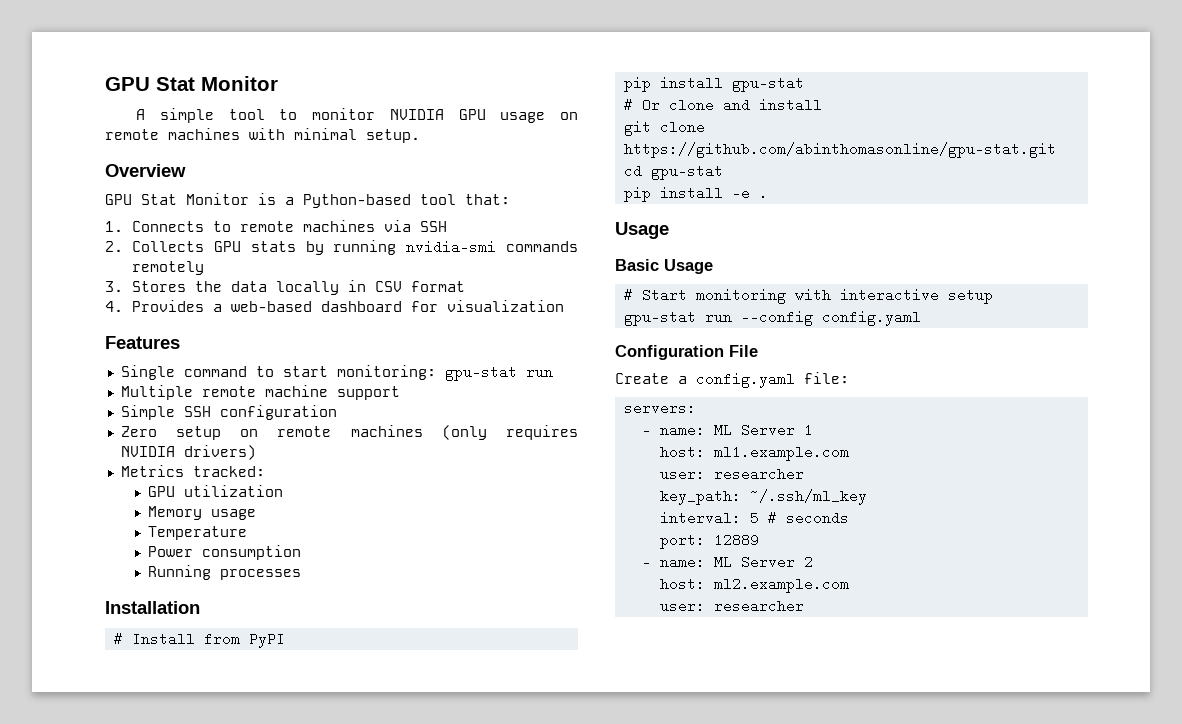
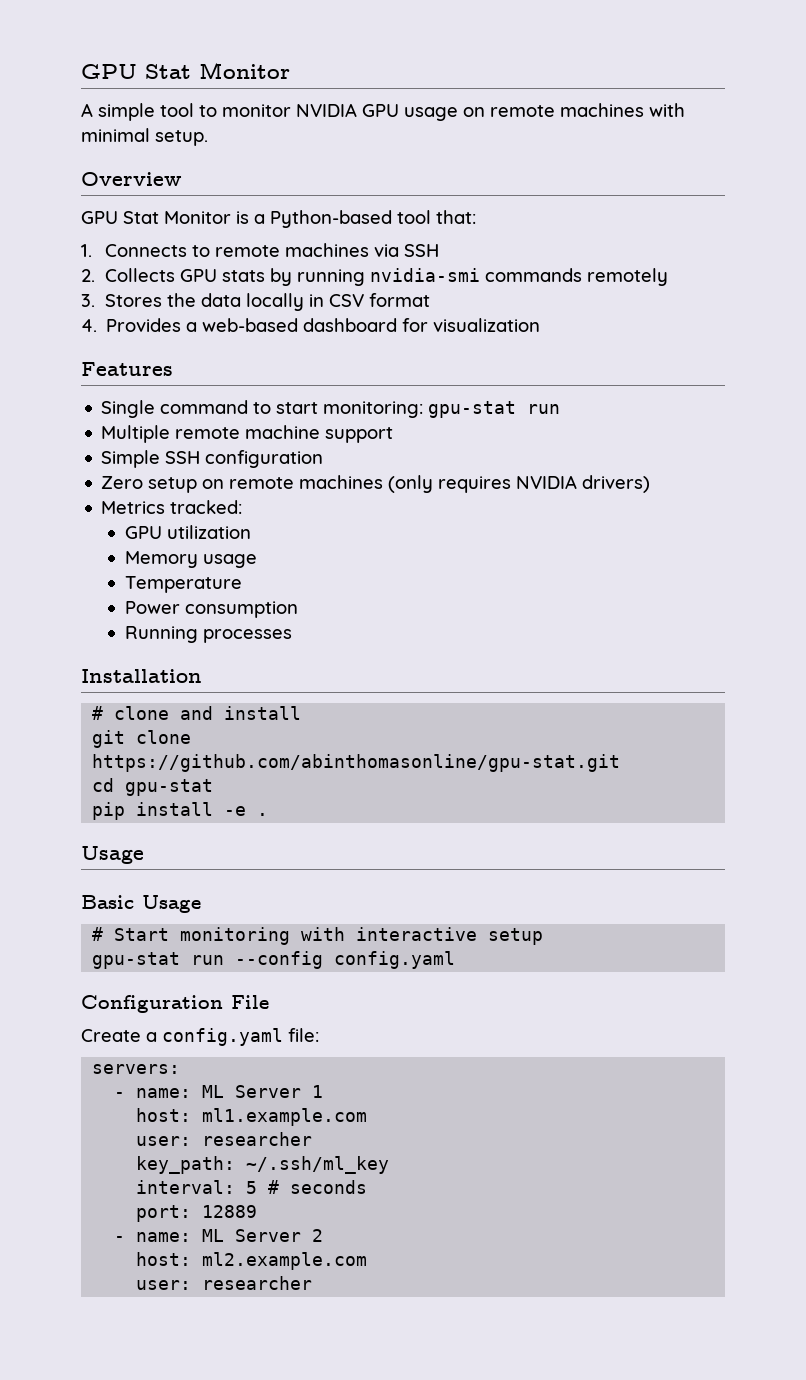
[131,632,285,648] [623,76,804,92] [623,98,660,112] Install from PyPI // pip install gpu-stat // # Or -> (104, 713) none

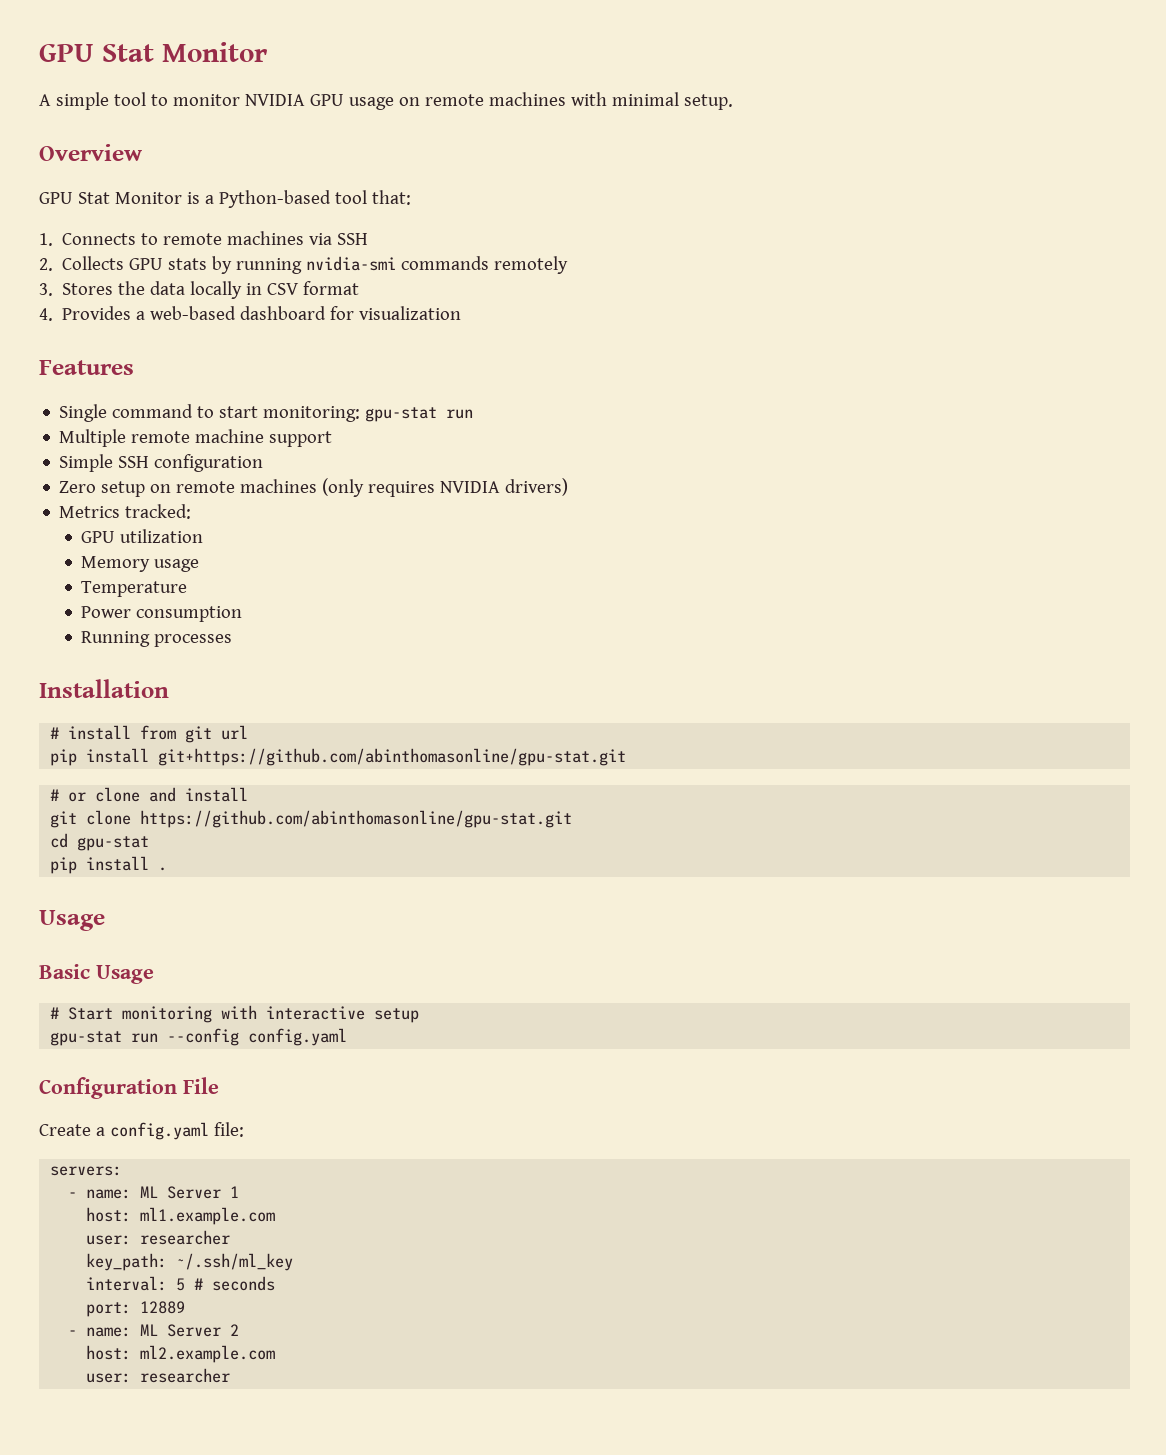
(104, 713) none -> [68,725,249,743] [50,748,627,766] [50,789,87,802] install from git url // pip install git+https://github.com/abinthomasonline/gpu-stat.git // # or
[224,806,247,816] -e -> (150, 863) none

